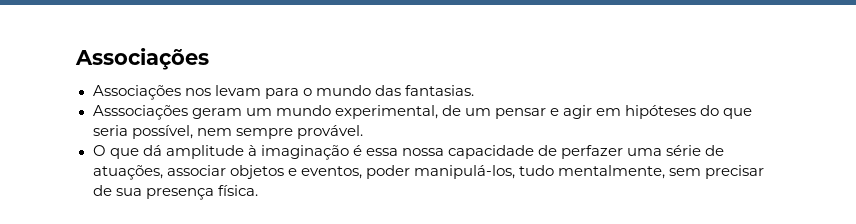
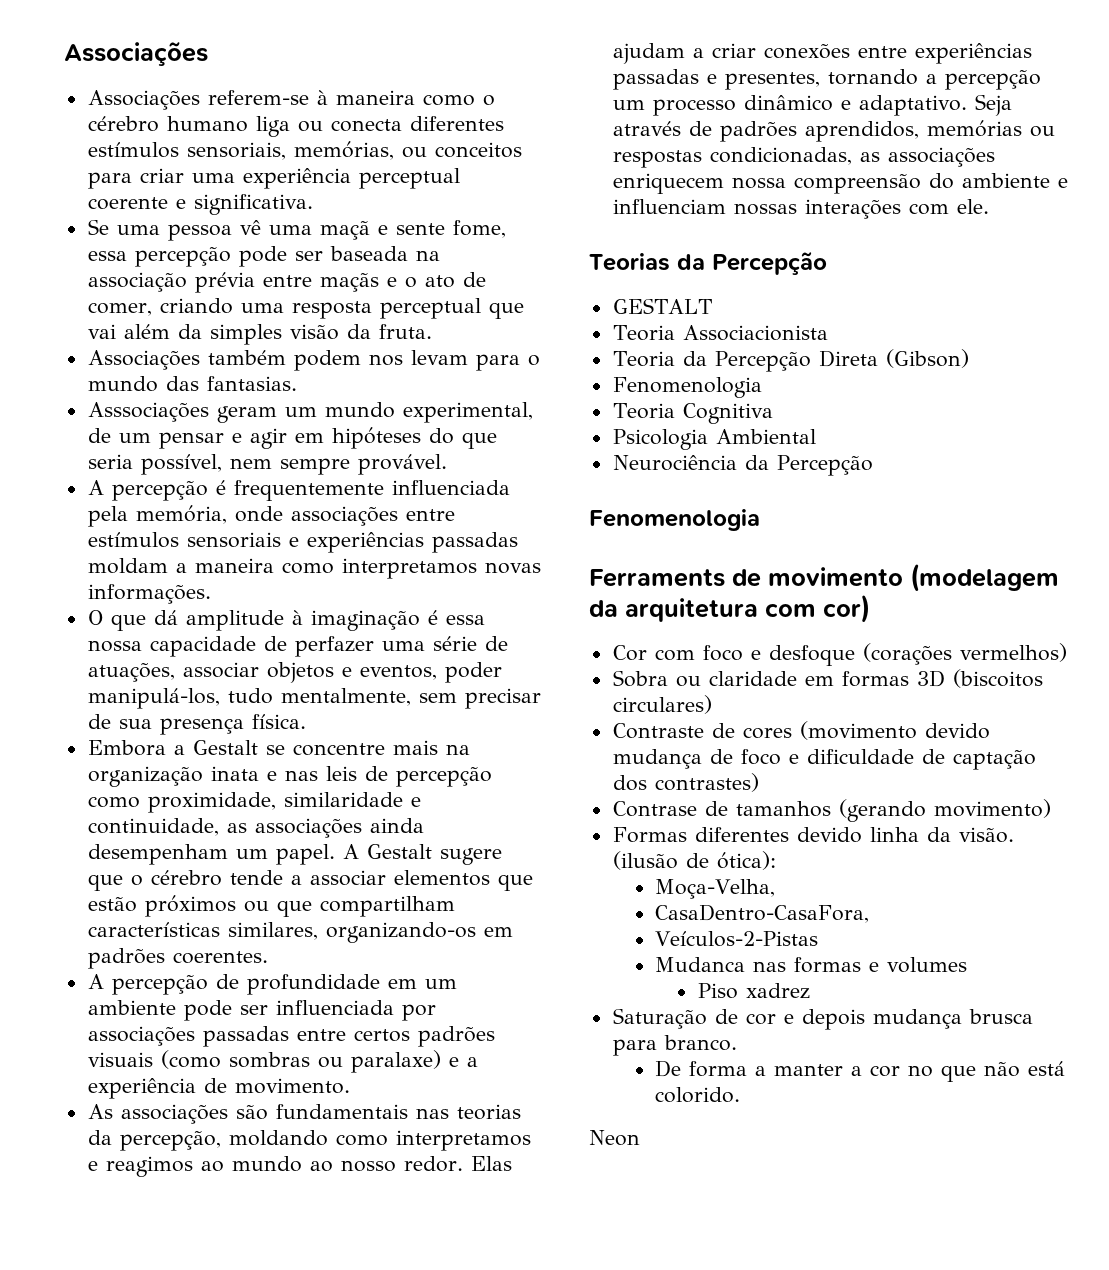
(181, 92) none -> [207,90,495,106] [87,116,504,137] [87,141,522,160] [87,168,460,189] [87,194,313,215] [87,219,506,241] [87,246,440,267] [87,272,486,293] [87,298,524,319] [87,324,432,345] [87,350,361,371] referem-se à maneira como o cérebro humano liga ou conecta diferentes estímulos sensoriais, memórias, ou conceitos para criar uma experiência perceptual coerente e significativa. // Se uma pessoa vê uma maçã e sente fome, essa percepção pode ser baseada na associação prévia entre maçãs e o ato de comer, criando uma resposta perceptual que vai além da simples visão da fruta. // Associações também podem
(363, 132) none -> [87,480,510,501] [87,505,455,527] [87,532,518,553] [87,558,541,579] [87,584,211,604] // A percepção é frequentemente influenciada pela memória, onde associações entre estímulos sensoriais e experiências passadas moldam a maneira como interpretamos novas informações.
(258, 190) none -> [87,740,470,756] [87,766,492,787] [87,792,421,813] [87,818,424,838] [87,844,502,865] [87,870,533,891] [87,895,455,917] [87,922,513,943] [87,948,268,969] [87,974,457,995] [87,1000,436,1021] [87,1026,495,1047] [87,1050,478,1073] [87,1078,350,1099] [87,1104,521,1124] [87,1130,531,1151] [87,1156,512,1177] [612,43,1032,64] [612,69,1041,90] [612,94,1012,116] [612,120,1055,142] [612,147,995,168] [612,173,1068,194] [612,199,989,219] [589,252,827,275] [612,298,712,314] [612,325,828,341] [612,349,969,372] [612,377,762,398] [612,403,773,424] [612,429,816,450] [612,455,873,476] [589,509,760,531] [589,563,1059,592] [589,594,870,623] [612,643,1067,666] [612,669,1043,688] [612,695,712,714] [612,721,990,740] [612,749,1036,770] [612,773,759,792] [612,799,1051,822] [612,827,1014,843] [612,851,776,870] [655,879,776,899] [655,904,870,923] [655,931,819,947] [655,957,968,973] [697,983,810,999] [612,1008,1033,1030] [612,1035,737,1056] [655,1060,1066,1082] [655,1087,741,1103] [589,1130,640,1146] // Embora a Gestalt se concentre mais na organização inata e nas leis de percepção como proximidade, similaridade e continuidade, as associações ainda desempenham um papel. A Gestalt sugere que o cérebro tende a associar elementos que estão próximos ou que compartilham características similares, organizando-os em padrões coerentes. // A percepção de profundidade em um ambiente pode ser influenciada por associações passadas entre certos padrões visuais (como sombras ou paralaxe) e a experiência de movimento. // As associações são fundamentais nas teorias da percepção, moldando como interpretamos e reagimos ao mundo ao nosso redor. Elas ajudam a criar conexões entre experiências passadas e presentes, tornando a percepção um processo dinâmico e adaptativo. Seja através de padrões aprendidos, memórias ou respostas condicionadas, as associações enriquecem nossa compreensão do ambiente e influenciam nossas interações com ele. // Teorias da Percepção // GESTALT // Teoria Associacionista // Teoria da Percepção Direta (Gibson) // Fenomenologia // Teoria Cognitiva // Psicologia Ambiental // Neurociência da Percepção // Fenomenologia // Ferraments de movimento (modelagem da arquitetura com cor) // Cor com foco e desfoque (corações vermelhos) // Sobra ou claridade em formas 3D (biscoitos circulares) // Contraste de cores (movimento devido mudança de foco e dificuldade de captação dos contrastes) // Contrase de tamanhos (gerando movimento) // Formas diferentes devido linha da visão. (ilusão de ótica): // Moça-Velha, // CasaDentro-CasaFora, // Veículos-2-Pistas // Mudanca nas formas e volumes // Piso xadrez // Saturação de cor e depois mudança brusca para branco. // De forma a manter a cor no que não está colorido. // Neon

